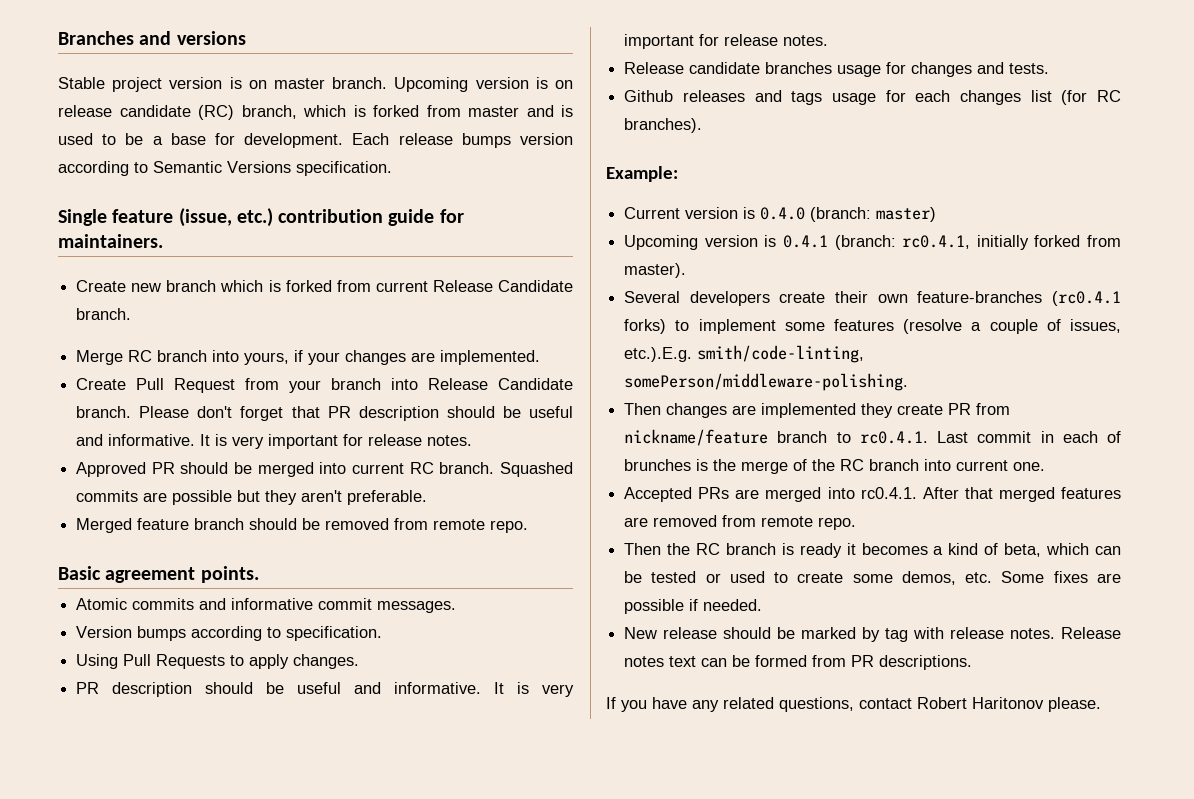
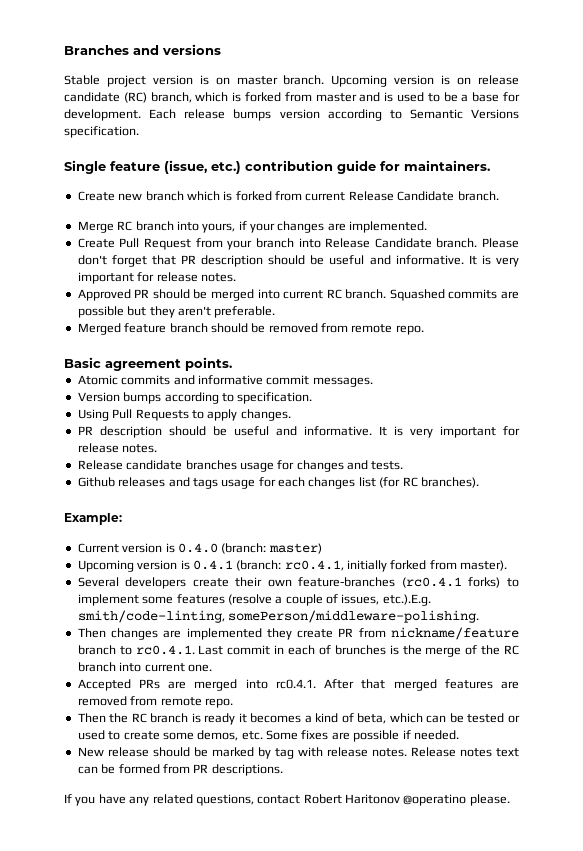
(1044, 703) none -> [403,794,467,806] @operatino

